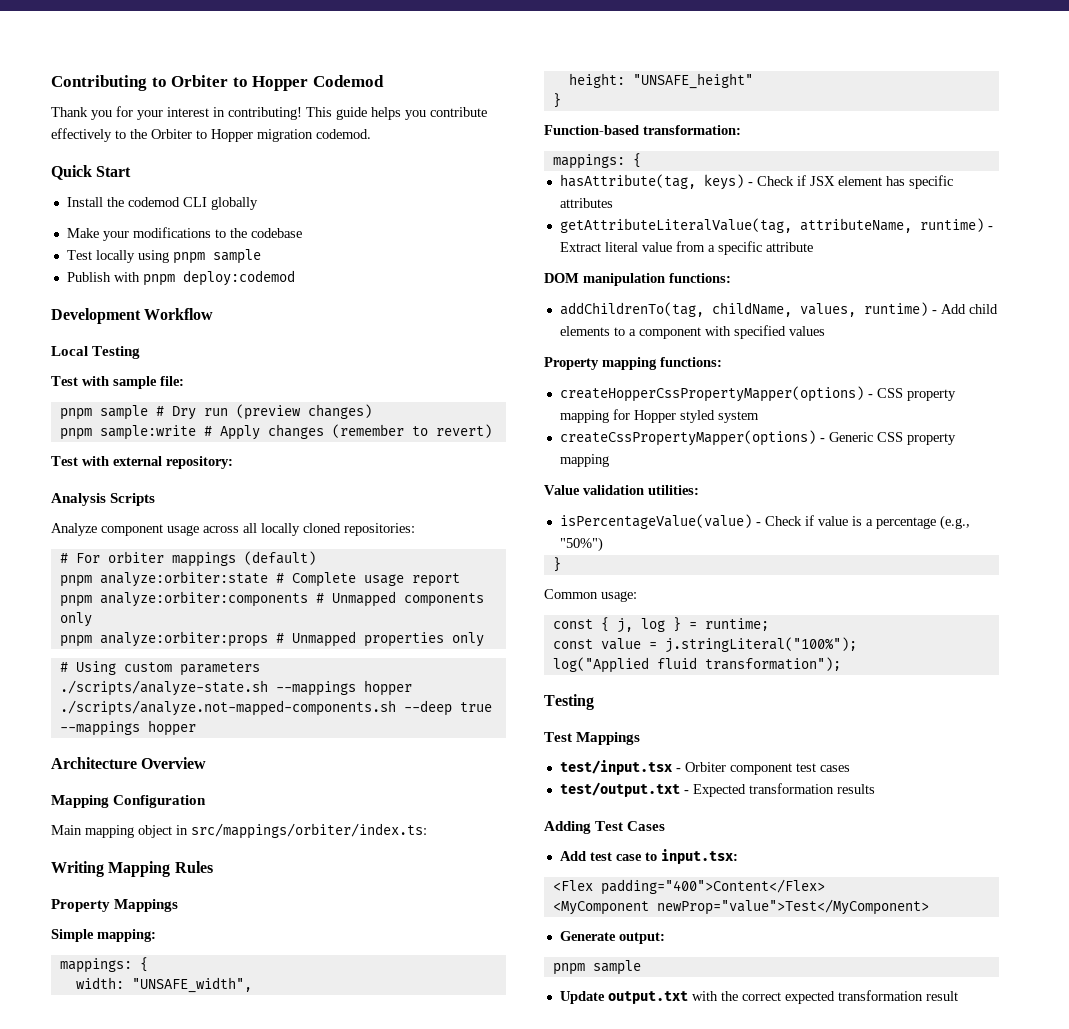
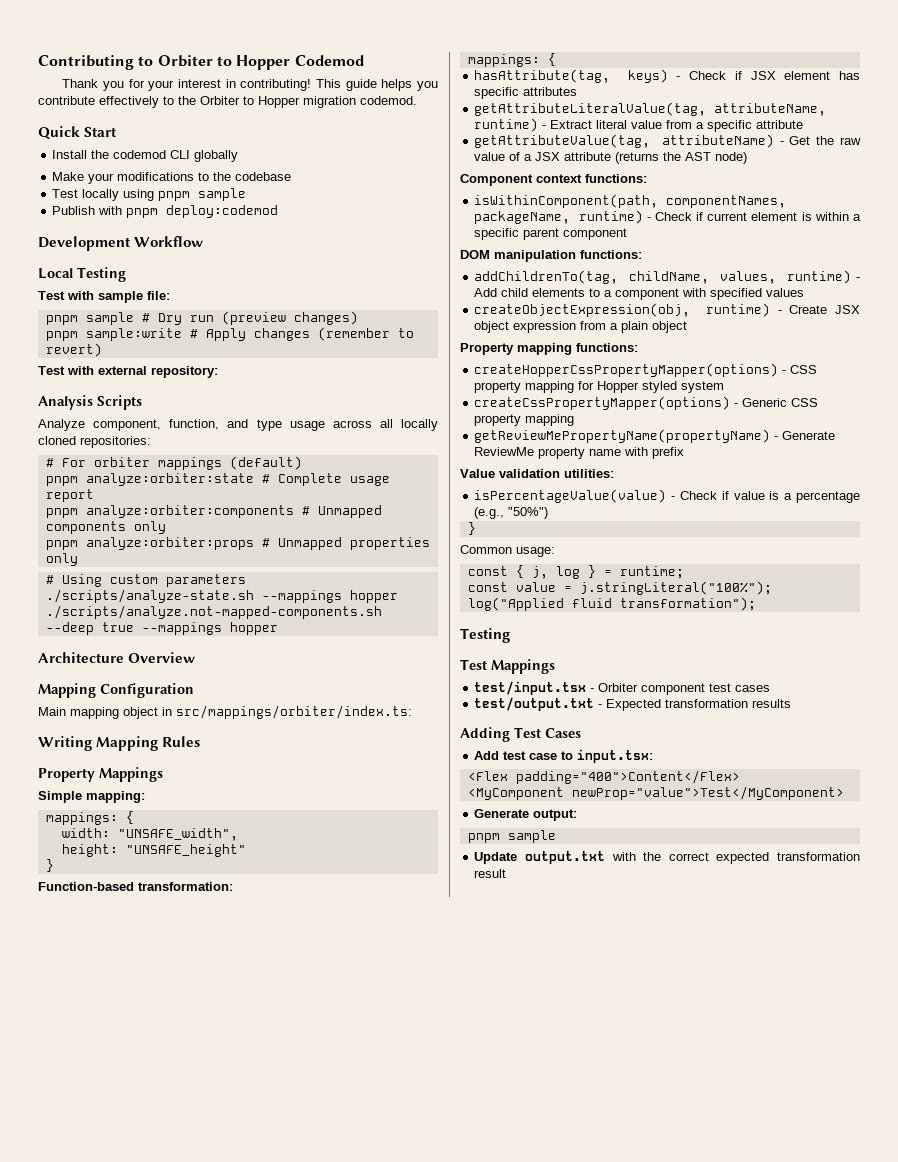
[101,524,163,536] component -> [93,419,282,431] component, function, and type
(813, 247) none -> [474,134,861,148] [474,152,748,164] [460,174,647,186] [474,194,787,208] [474,210,861,224] [474,228,628,240] // getAttributeValue(tag, attributeName) - Get the raw value of a JSX attribute (returns the AST node) // Component context functions: // isWithinComponent(path, componentNames, packageName, runtime) - Check if current element is within a specific parent component
(825, 331) none -> [474,303,860,317] [474,321,688,333] // createObjectExpression(obj, runtime) - Create JSX object expression from a plain object
(609, 460) none -> [474,429,836,443] [474,447,685,459] // getReviewMePropertyName(propertyName) - Generate ReviewMe property name with prefix

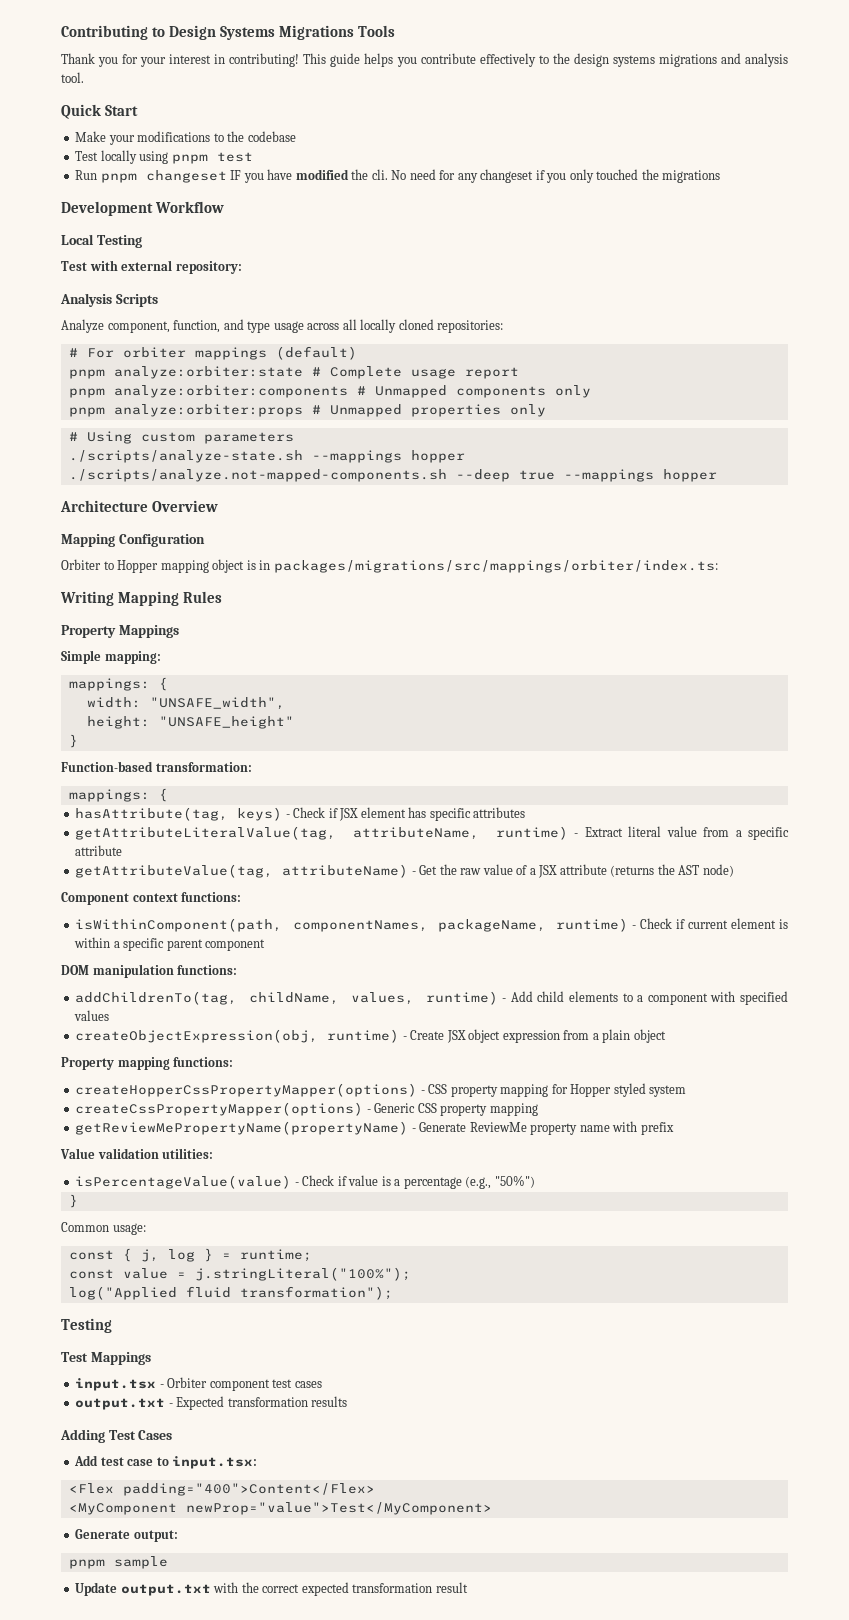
[157,55,364,70] Orbiter to Hopper Codemod -> [169,25,396,40] Design Systems Migrations Tools
[200,96,417,108] [38,126,118,140] [52,150,239,162] Orbiter to Hopper migration codemod. // Quick Start // Install the codemod CLI globally -> [573,53,788,67] [61,72,84,83] [61,104,138,119] design systems migrations and analysis tool. // Quick Start
[198,188,247,201] [52,205,279,218] [38,236,204,251] [38,267,126,282] [38,291,170,303] [45,311,358,325] [45,327,414,341] [45,343,102,357] sample // Publish with pnpm deploy:codemod // Development Workflow // Local Testing // Test with sample file: // pnpm sample # Dry run (preview changes) // pnpm sample:write # Apply changes (remember to revert) -> [216,152,253,162] [75,169,721,183] [61,201,224,216] [61,234,142,248] test // Run pnpm changeset IF you have modified the cli. No need for any changeset if you only touched the migrations // Development Workflow // Local Testing
[38,705,412,719] Main mapping object in src/mappings/orbiter/index.ts: -> [61,559,718,573] Orbiter to Hopper mapping object is in packages/migrations/src/mappings/orbiter/index.ts:
[474,681,587,695] test/input.tsx -> [75,1378,157,1391] input.tsx
[474,697,595,711] test/output.txt -> [75,1398,166,1410] output.txt

